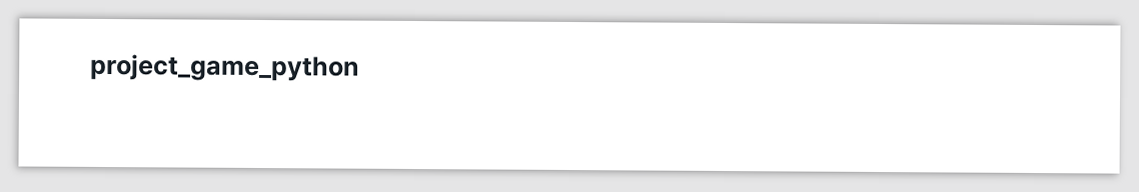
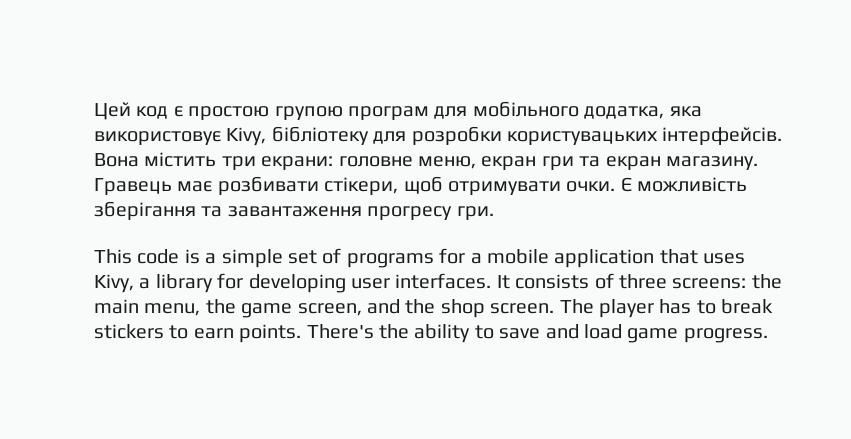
[90,53,360,82] project_game_python -> [94,101,702,120] [94,126,783,146] [94,152,758,170] [94,176,748,195] [94,201,494,220] [94,248,746,268] [94,273,782,293] [94,299,774,318] [94,324,768,343] Цей код є простою групою програм для мобільного додатка, яка використовує Kivy, бібліотеку для розробки користувацьких інтерфейсів. Вона містить три екрани: головне меню, екран гри та екран магазину. Гравець має розбивати стікери, щоб отримувати очки. Є можливість зберігання та завантаження прогресу гри. // This code is a simple set of programs for a mobile application that uses Kivy, a library for developing user interfaces. It consists of three screens: the main menu, the game screen, and the shop screen. The player has to break stickers to earn points. There's the ability to save and load game progress.

